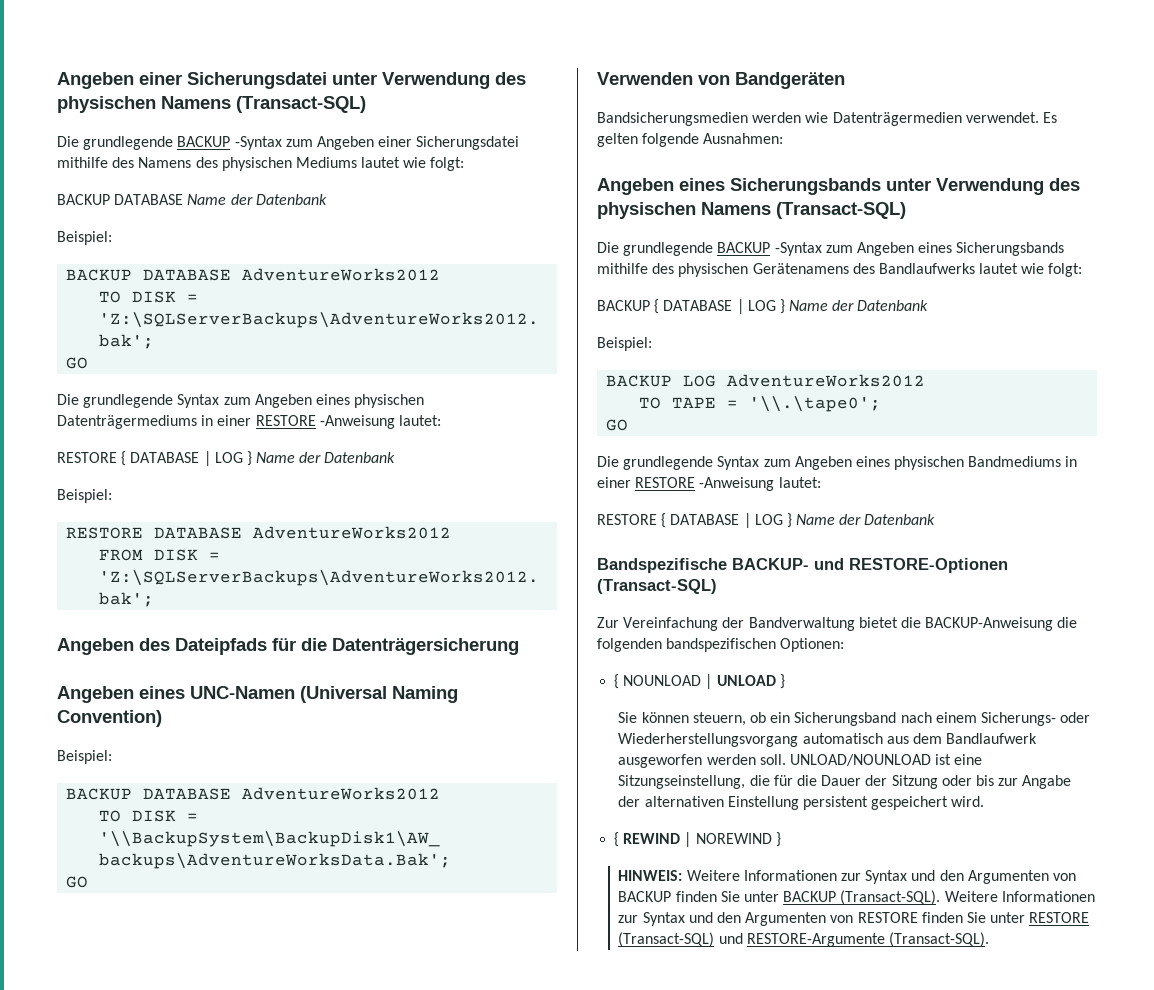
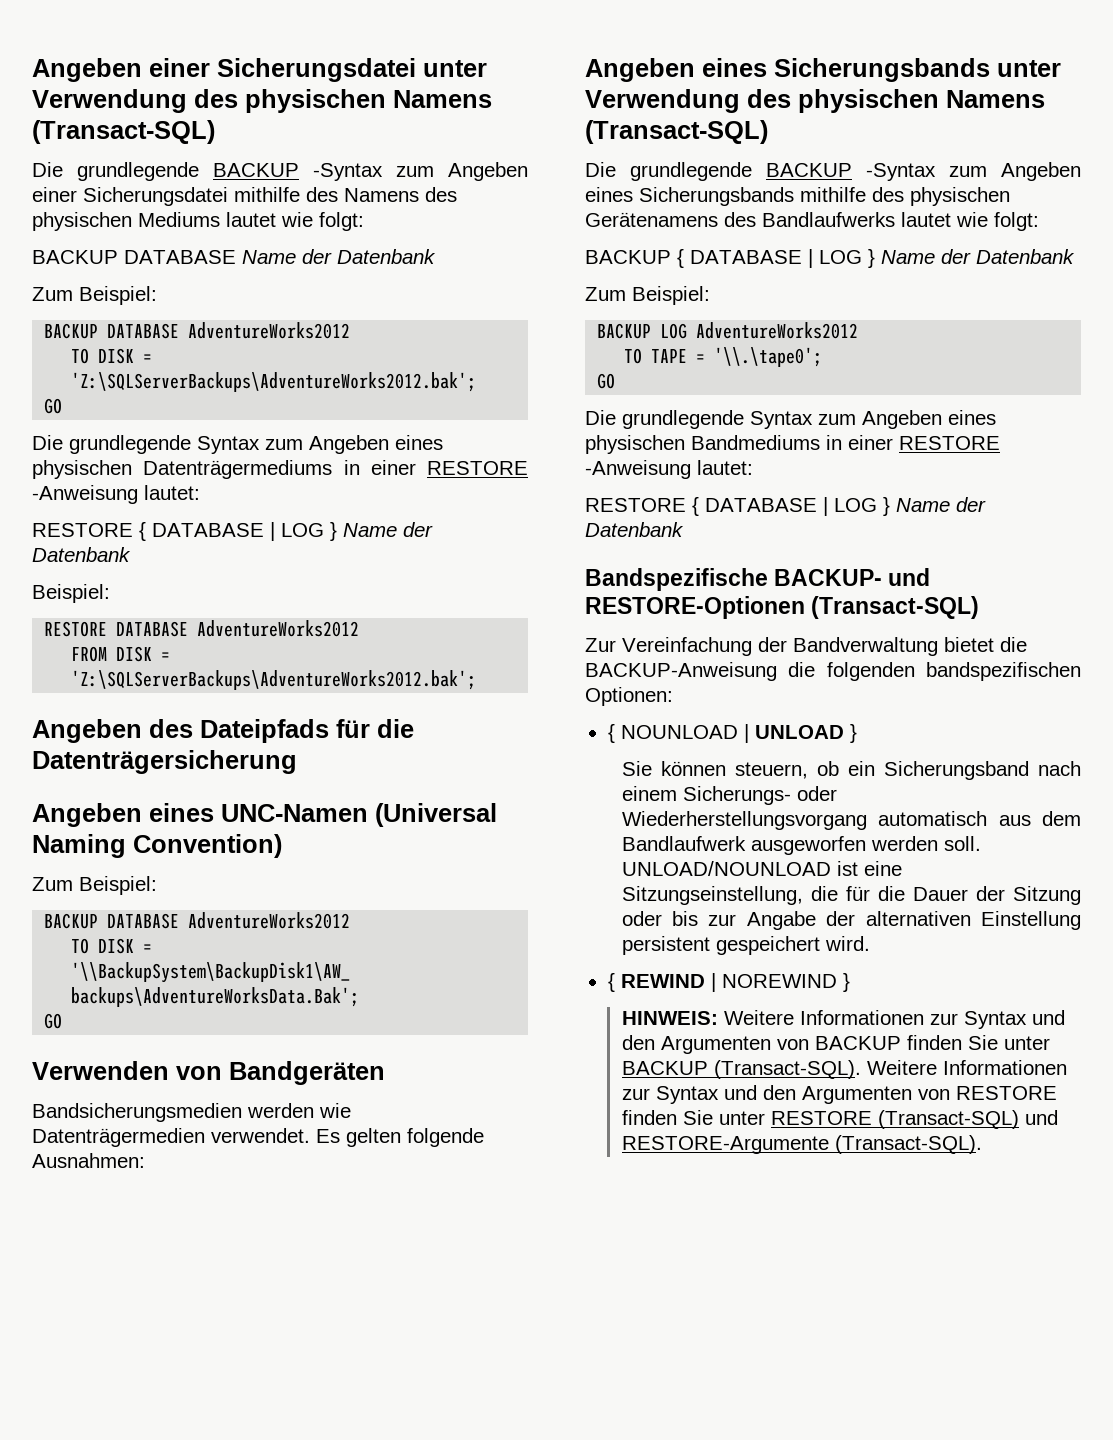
(327, 199) none -> [32,287,73,301] Zum
(162, 718) none -> [32,877,73,891] Zum
(929, 305) none -> [585,287,626,301] Zum

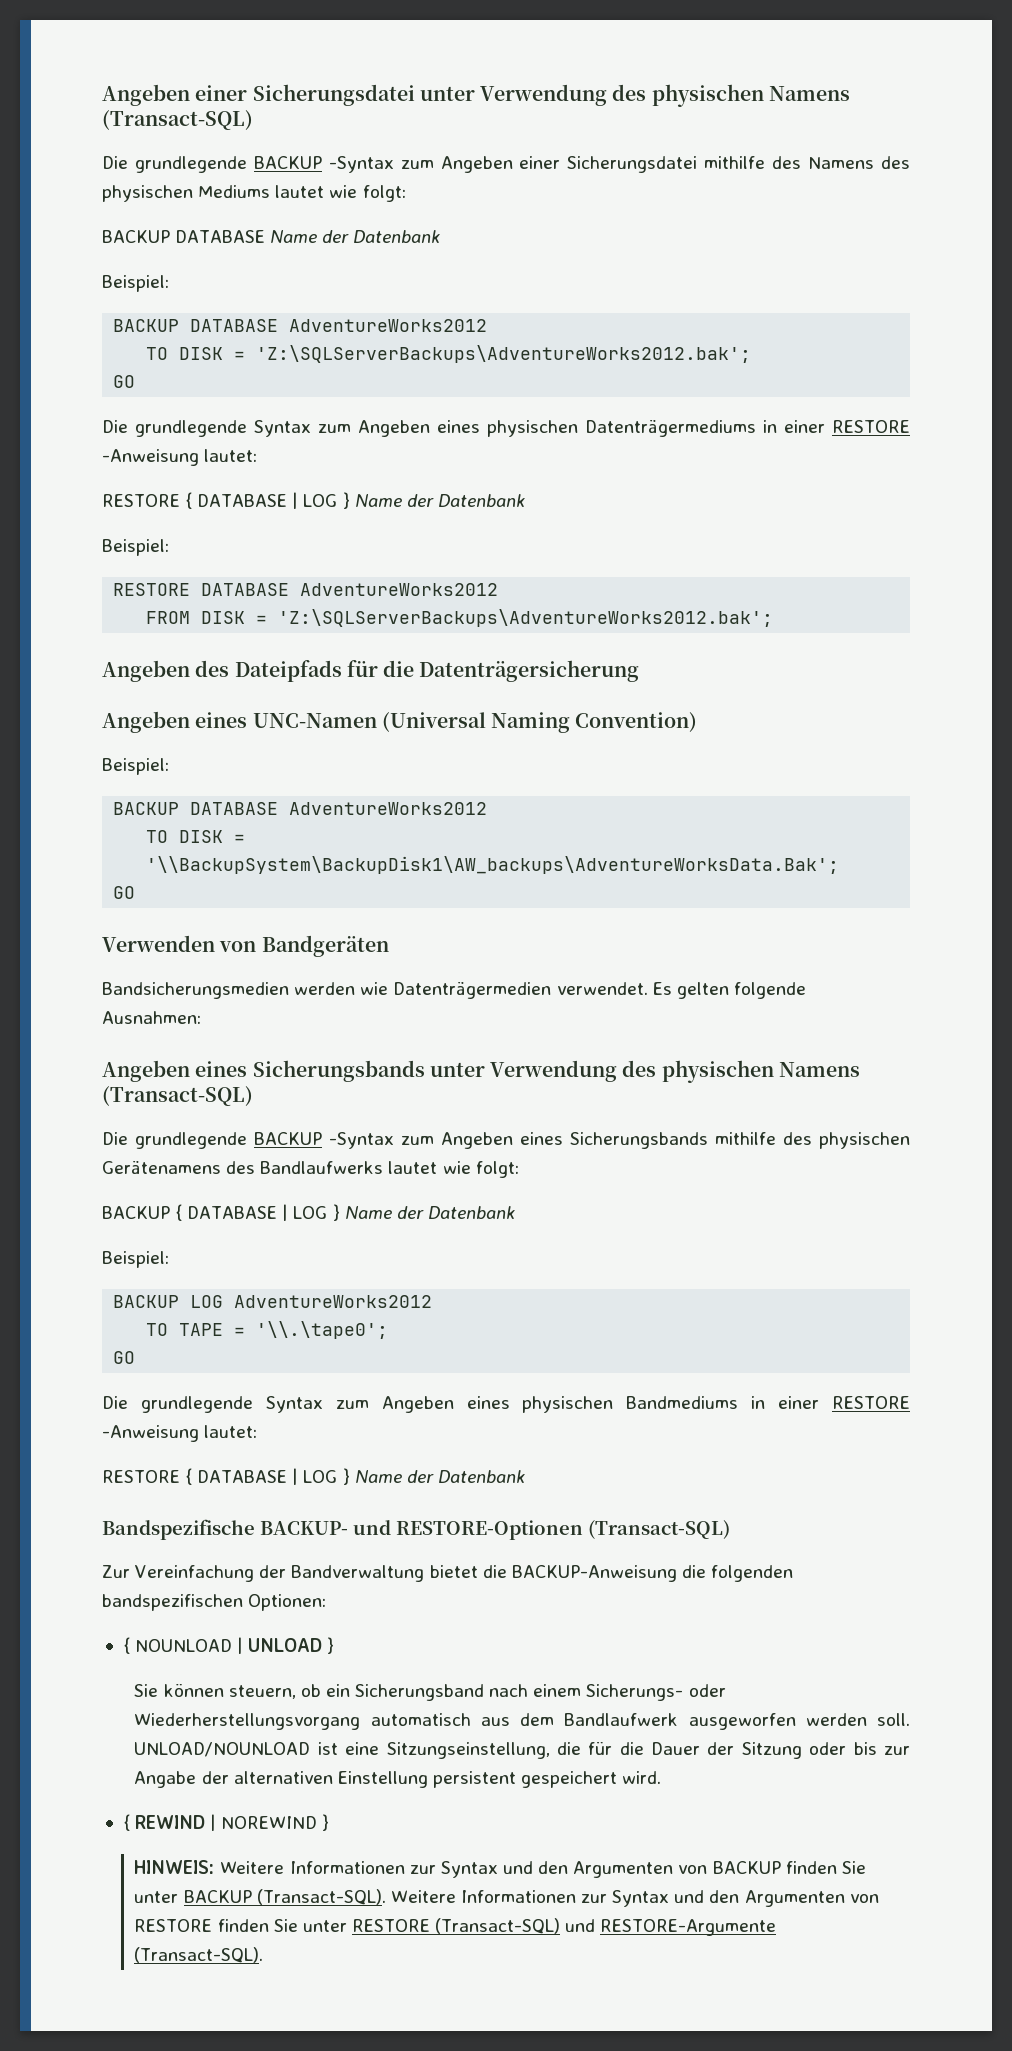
[32,287,73,301] Zum -> (441, 236) none
[32,877,73,891] Zum -> (698, 722) none
[585,287,626,301] Zum -> (516, 1212) none

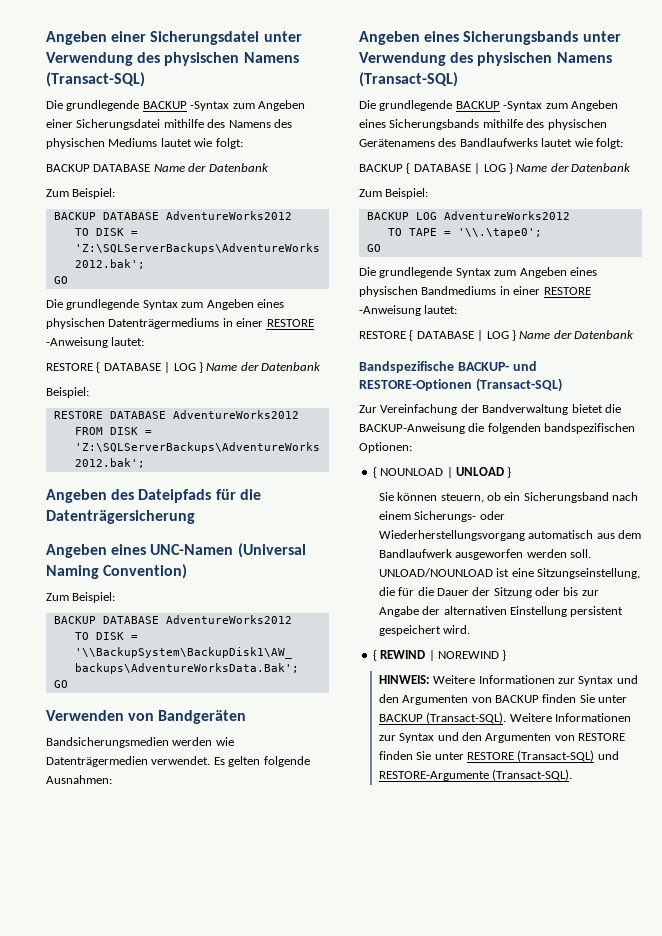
(441, 236) none -> [46,189,69,197] Zum
(698, 722) none -> [46,593,69,601] Zum
(516, 1212) none -> [359,189,382,197] Zum

